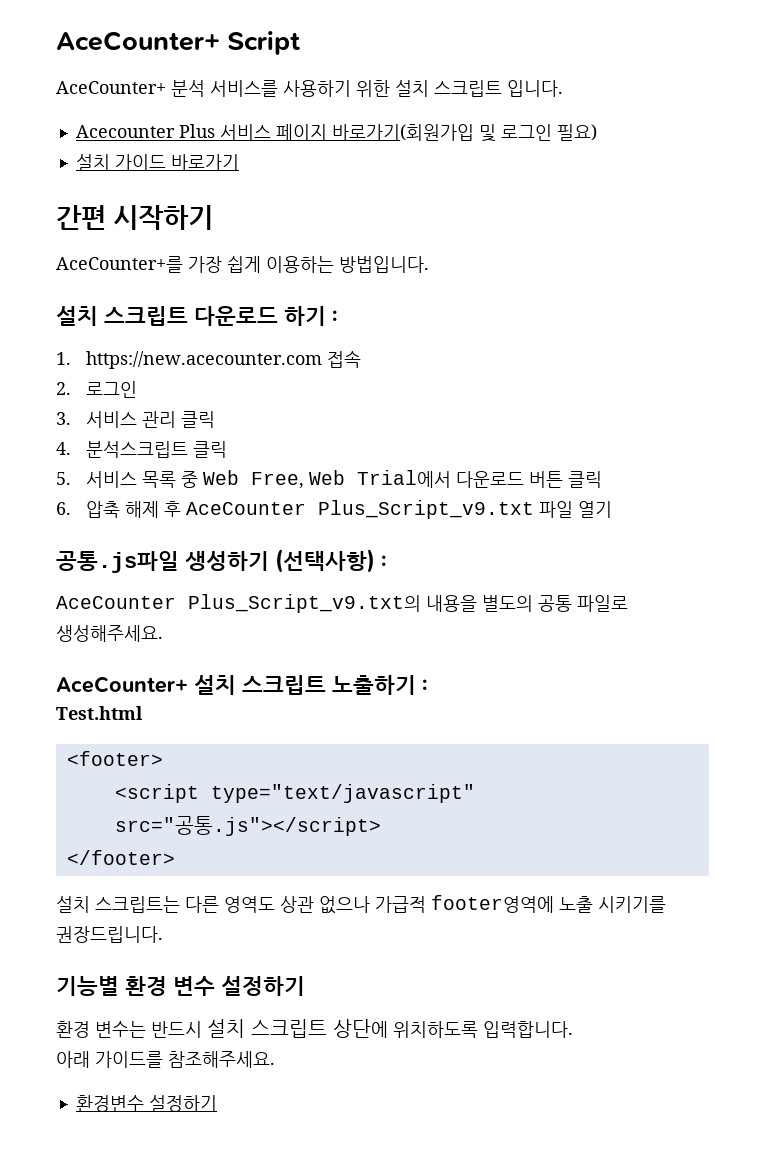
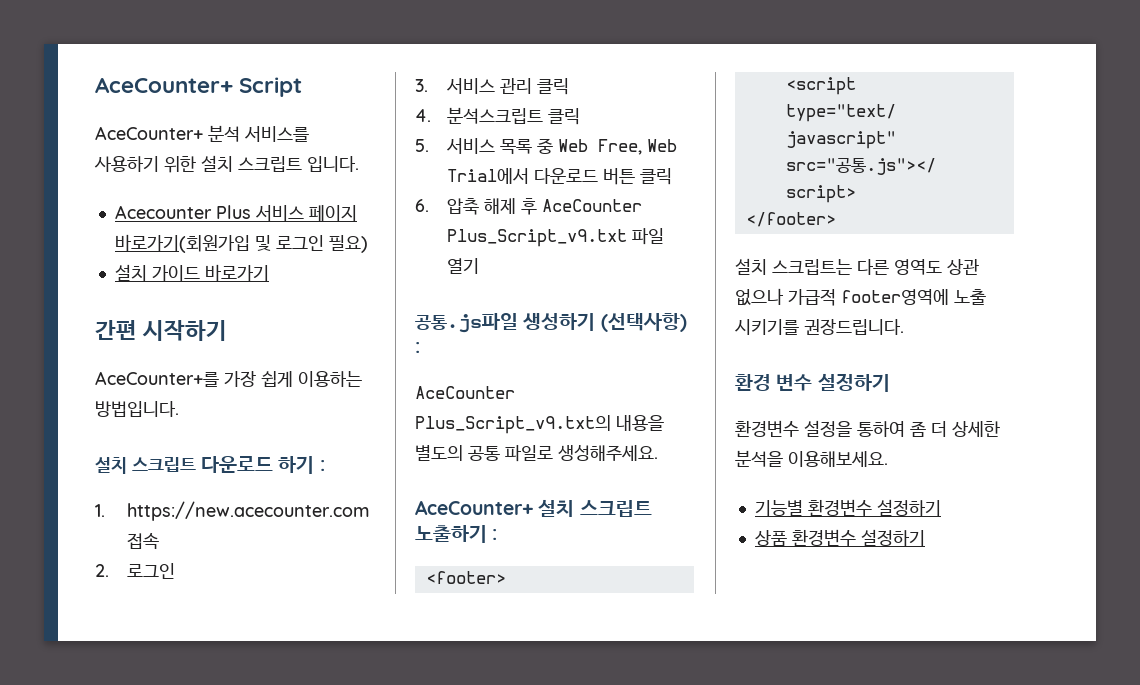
[56,706,143,720] // Test.html -> (498, 534) none
[56,976,119,996] 기능별 -> (904, 327) none
[56,1019,573,1038] [56,1051,275,1068] [75,1095,217,1112] 환경 변수는 반드시 설치 스크립트 상단에 위치하도록 입력합니다. // 아래 가이드를 참조해주세요. // 환경변수 설정하기 -> [735,420,1000,437] [735,450,888,467] [754,499,941,516] [754,529,925,546] 환경변수 설정을 통하여 좀 더 상세한 분석을 이용해보세요. // 기능별 환경변수 설정하기 // 상품 환경변수 설정하기

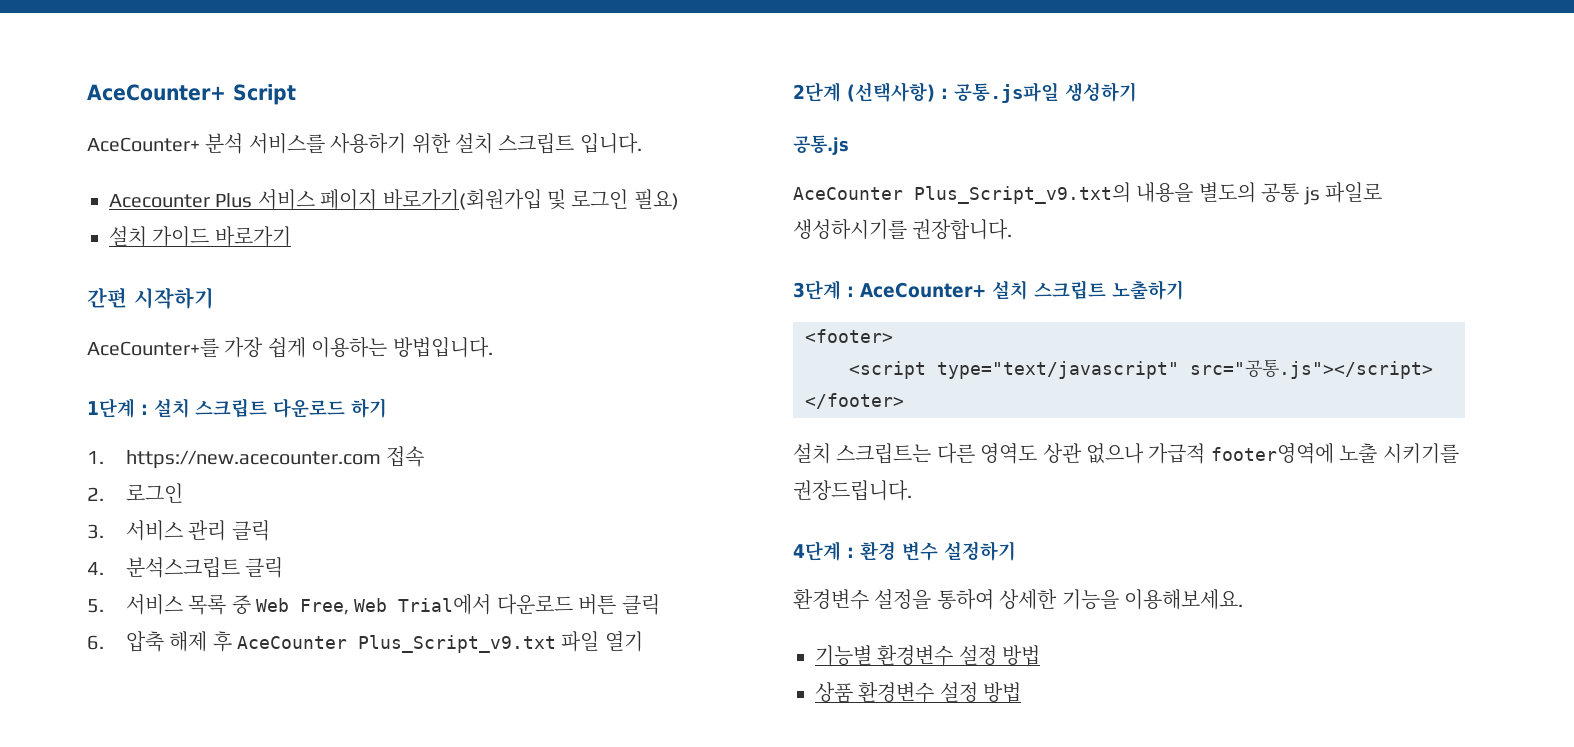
(179, 409) none -> [87,398,148,418] 1단계 :
[319,460,325,471] : -> (387, 408) none
(480, 266) none -> [793,82,948,102] 2단계 (선택사항) :
[600,313,687,332] [415,342,420,353] (선택사항) : -> [793,135,849,155] // 공통.js
[505,445,658,462] 파일로 생성해주세요. // -> [1303,182,1382,205] [793,219,1013,240] [793,280,854,300] js 파일로 생성하시기를 권장합니다. // 3단계 :
[492,529,498,540] : -> (1184, 290) none
(904, 327) none -> [793,541,854,561] 4단계 :
[910,421,1000,437] [735,450,783,467] 좀 더 상세한 분석을 -> [999,589,1119,610] 상세한 기능을
[876,499,941,516] 설정하기 -> [958,645,1041,665] 설정 방법
[860,529,925,546] 설정하기 -> [939,682,1022,702] 설정 방법

